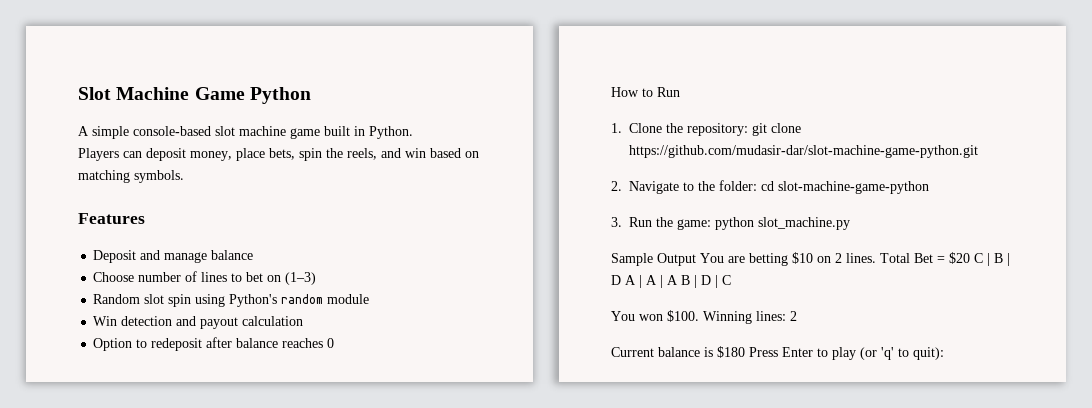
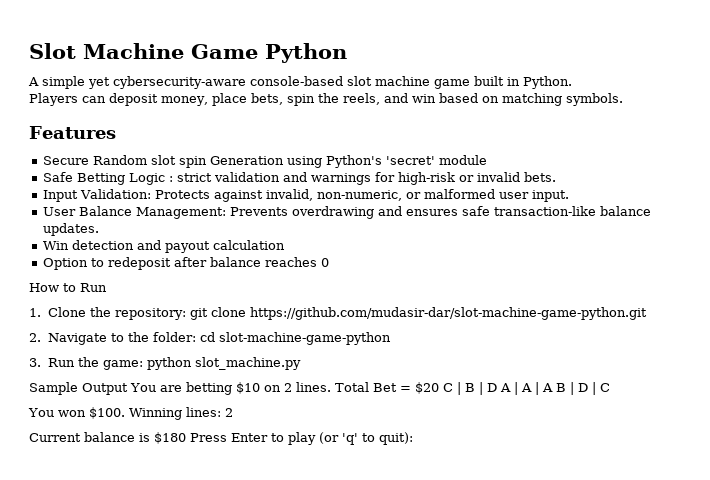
(129, 132) none -> [88,76,246,89] yet cybersecurity-aware
[93,250,254,263] [93,271,317,285] Deposit and manage balance // Choose number of lines to bet on (1–3) // -> [43,156,90,165] Secure
(192, 300) none -> [210,156,285,165] Generation
[281,294,324,304] random -> [386,156,436,165] 'secret'
(370, 299) none -> [43,172,557,185] [43,189,570,202] [43,206,652,219] [43,223,100,236] // Safe Betting Logic : strict validation and warnings for high-risk or invalid bets. // Input Validation: Protects against invalid, non-numeric, or malformed user input. // User Balance Management: Prevents overdrawing and ensures safe transaction-like balance updates.

